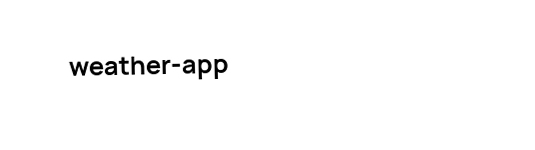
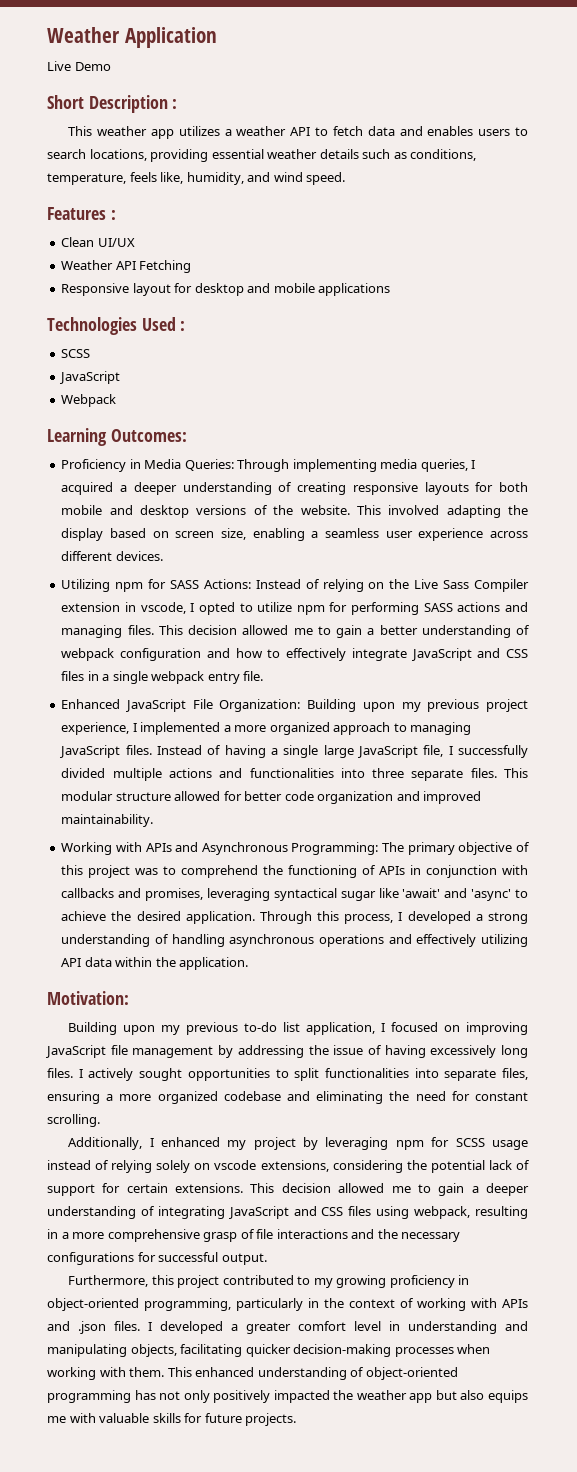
[68,54,230,82] weather-app -> [47,27,217,48] [47,61,111,71] [47,95,178,113] [68,126,528,139] [47,149,477,162] [47,172,346,185] [47,207,116,220] [61,237,135,247] [61,260,192,273] [61,283,391,296] [47,317,186,335] [61,349,91,358] [59,371,121,384] [61,394,117,407] [47,428,187,446] [61,459,476,472] [61,482,528,495] [61,505,528,518] [61,528,528,541] [61,551,163,561] [61,579,529,592] [61,602,528,615] [61,625,530,638] [61,648,528,661] [61,671,264,684] [61,699,528,712] [61,722,472,735] [59,745,528,758] [61,768,528,781] [61,791,482,804] [61,814,154,827] [61,842,530,855] [61,865,529,878] [61,888,528,901] [61,911,528,924] [61,934,528,947] [61,957,249,970] [47,991,129,1005] [68,1022,528,1035] [45,1045,528,1058] [47,1068,528,1081] [47,1091,528,1104] [47,1114,100,1127] [68,1137,528,1150] [47,1160,530,1173] [47,1183,530,1196] [47,1206,529,1219] [47,1229,461,1242] [47,1252,267,1265] [68,1275,470,1288] [47,1298,528,1311] [47,1321,528,1334] [47,1344,491,1357] [47,1367,458,1380] [47,1390,528,1403] [47,1413,297,1426] Weather Application // Live Demo // Short Description : // This weather app utilizes a weather API to fetch data and enables users to search locations, providing essential weather details such as conditions, temperature, feels like, humidity, and wind speed. // Features : // Clean UI/UX // Weather API Fetching // Responsive layout for desktop and mobile applications // Technologies Used : // SCSS // JavaScript // Webpack // Learning Outcomes: // Proficiency in Media Queries: Through implementing media queries, I acquired a deeper understanding of creating responsive layouts for both mobile and desktop versions of the website. This involved adapting the display based on screen size, enabling a seamless user experience across different devices. // Utilizing npm for SASS Actions: Instead of relying on the Live Sass Compiler extension in vscode, I opted to utilize npm for performing SASS actions and managing files. This decision allowed me to gain a better understanding of webpack configuration and how to effectively integrate JavaScript and CSS files in a single webpack entry file. // Enhanced JavaScript File Organization: Building upon my previous project experience, I implemented a more organized approach to managing JavaScript files. Instead of having a single large JavaScript file, I successfully divided multiple actions and functionalities into three separate files. This modular structure allowed for better code organization and improved maintainability. // Working with APIs and Asynchronous Programming: The primary objective of this project was to comprehend the functioning of APIs in conjunction with callbacks and promises, leveraging syntactical sugar like 'await' and 'async' to achieve the desired application. Through this process, I developed a strong understanding of handling asynchronous operations and effectively utilizing API data within the application. // Motivation: // Building upon my previous to-do list application, I focused on improving JavaScript file management by addressing the issue of having excessively long files. I actively sought opportunities to split functionalities into separate files, ensuring a more organized codebase and eliminating the need for constant scrolling. // Additionally, I enhanced my project by leveraging npm for SCSS usage instead of relying solely on vscode extensions, considering the potential lack of support for certain extensions. This decision allowed me to gain a deeper understanding of integrating JavaScript and CSS files using webpack, resulting in a more comprehensive grasp of file interactions and the necessary configurations for successful output. // Furthermore, this project contributed to my growing proficiency in object-oriented programming, particularly in the context of working with APIs and .json files. I developed a greater comfort level in understanding and manipulating objects, facilitating quicker decision-making processes when working with them. This enhanced understanding of object-oriented programming has not only positively impacted the weather app but also equips me with valuable skills for future projects.

